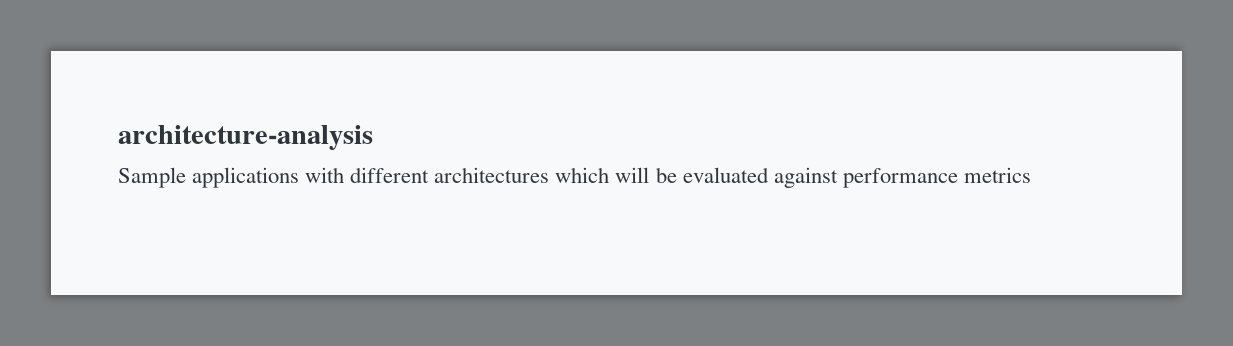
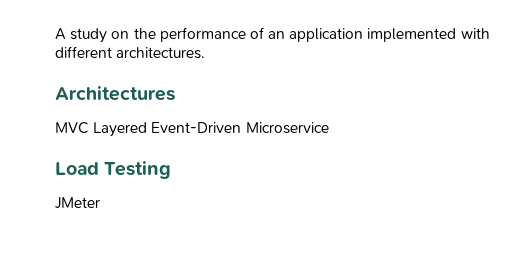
[118,125,373,150] [118,167,1031,188] architecture-analysis // Sample applications with different architectures which will be evaluated against performance metrics -> [55,27,490,43] [55,46,206,59] [55,86,175,101] [55,122,329,137] [55,161,172,179] [55,197,100,209] A study on the performance of an application implemented with different architectures. // Architectures // MVC Layered Event-Driven Microservice // Load Testing // JMeter

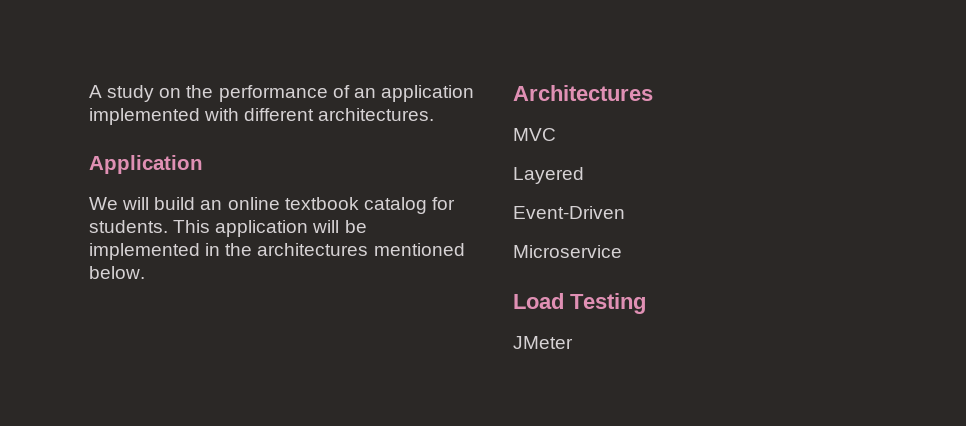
(206, 53) none -> [89,155,203,174] [89,197,455,214] [89,220,367,237] [89,243,465,260] [89,266,145,279] // Application // We will build an online textbook catalog for students. This application will be implemented in the architectures mentioned below.
(89, 128) none -> (556, 134) //
(148, 129) none -> (584, 175) //
(242, 127) none -> (625, 212) //

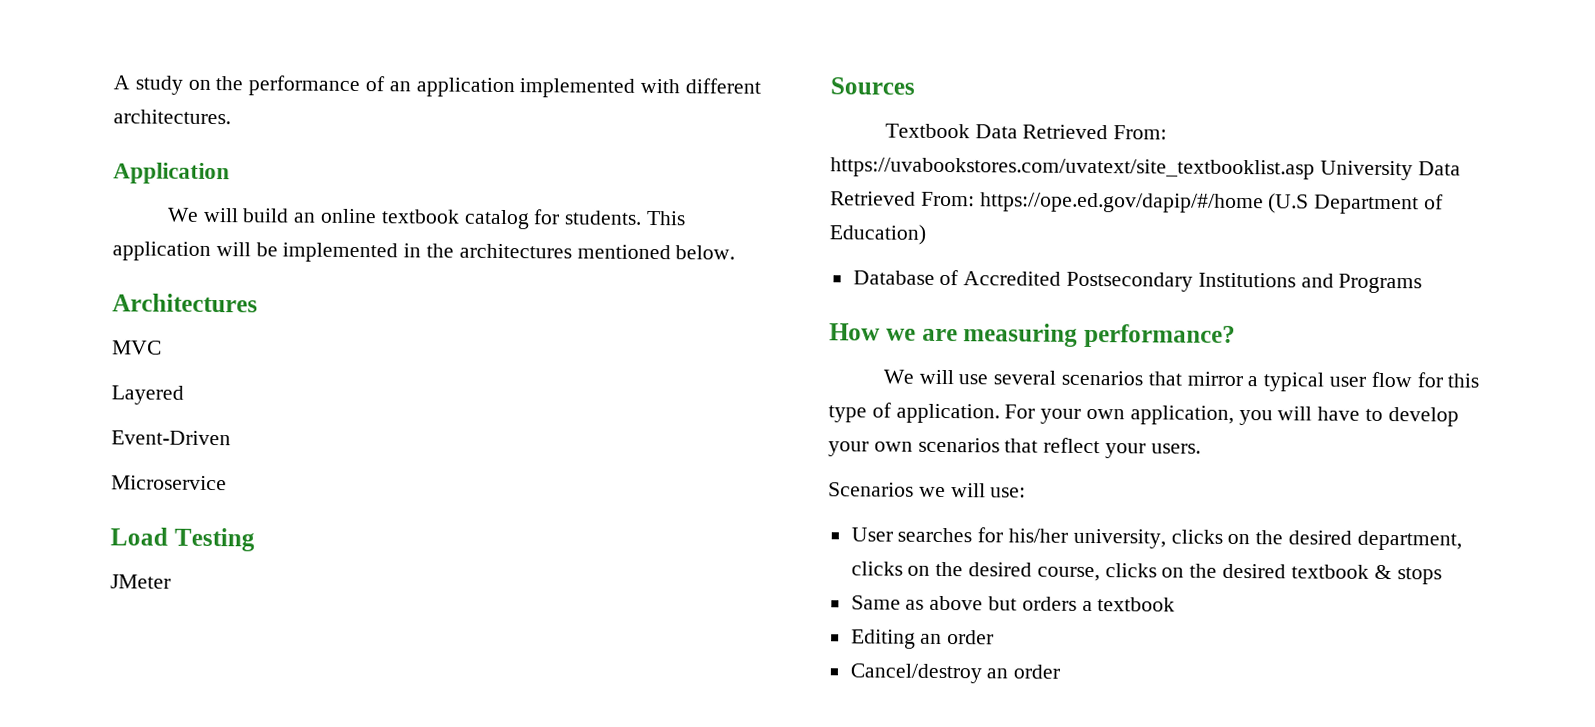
(573, 342) none -> [830,77,915,95] [884,123,1168,140] [830,157,1461,181] [830,191,1445,215] [829,224,926,245] [852,269,1423,294] [829,323,1236,348] [882,369,1480,392] [828,402,1459,427] [828,437,1201,459] [828,482,1027,498] [850,527,1462,551] [850,561,1442,585] [850,595,1176,612] [850,629,995,649] [849,663,1061,684] // Sources // Textbook Data Retrieved From: https://uvabookstores.com/uvatext/site_textbooklist.asp University Data Retrieved From: https://ope.ed.gov/dapip/#/home (U.S Department of Education) // Database of Accredited Postsecondary Institutions and Programs // How we are measuring performance? // We will use several scenarios that mirror a typical user flow for this type of application. For your own application, you will have to develop your own scenarios that reflect your users. // Scenarios we will use: // User searches for his/her university, clicks on the desired department, clicks on the desired course, clicks on the desired textbook & stops // Same as above but orders a textbook // Editing an order // Cancel/destroy an order

